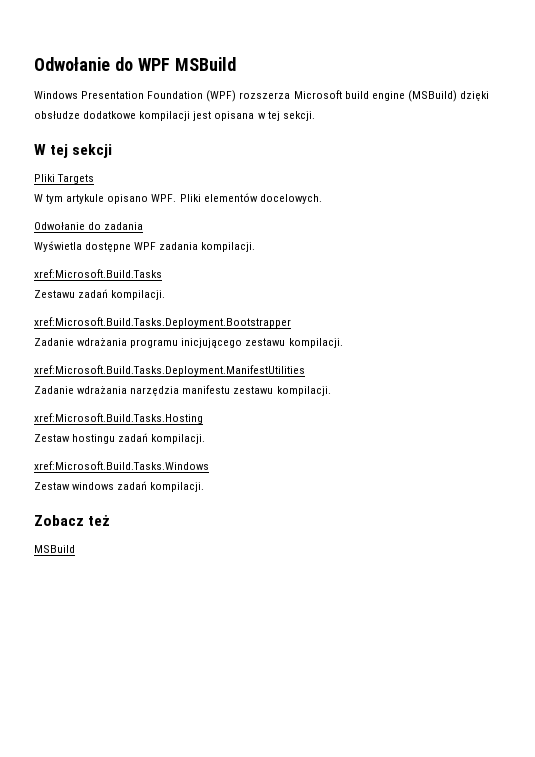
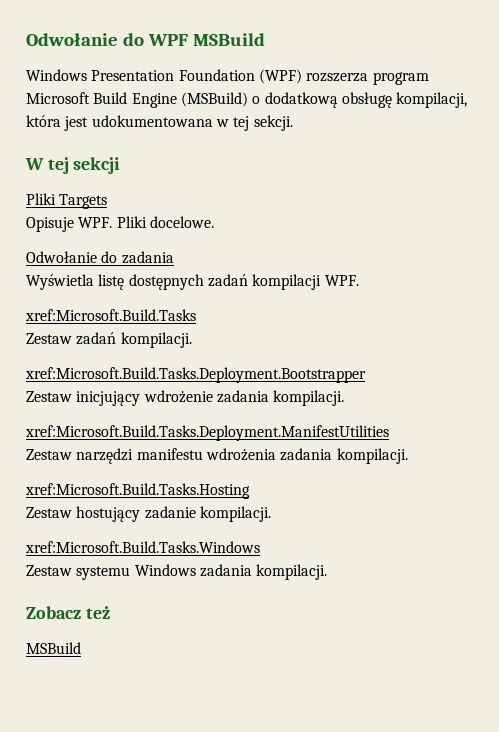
[293,90,489,102] [34,111,255,121] Microsoft build engine (MSBuild) dzięki obsłudze dodatkowe kompilacji jest opisana -> [372,72,429,85] [26,92,468,108] [26,115,213,131] program Microsoft Build Engine (MSBuild) o dodatkową obsługę kompilacji, która jest udokumentowana
[34,193,322,204] W tym artykule opisano WPF. Pliki elementów docelowych. -> [26,216,214,232] Opisuje WPF. Pliki docelowe.
[85,242,256,252] dostępne WPF zadania kompilacji. -> [98,274,359,290] listę dostępnych zadań kompilacji WPF.
[34,290,75,298] Zestawu -> [26,333,72,344] Zestaw
[34,338,343,348] [34,365,305,376] [34,385,274,396] Zadanie wdrażania programu inicjującego zestawu kompilacji. // xref:Microsoft.Build.Tasks.Deployment.ManifestUtilities // Zadanie wdrażania narzędzia manifestu zestawu -> [26,390,345,406] [25,425,389,441] [26,448,333,464] Zestaw inicjujący wdrożenie zadania kompilacji. // xref:Microsoft.Build.Tasks.Deployment.ManifestUtilities // Zestaw narzędzi manifestu wdrożenia zadania
[72,433,149,444] hostingu zadań -> [76,506,196,522] hostujący zadanie
[72,481,148,490] windows zadań -> [76,564,252,580] systemu Windows zadania

